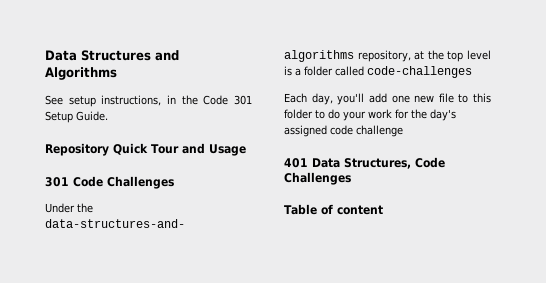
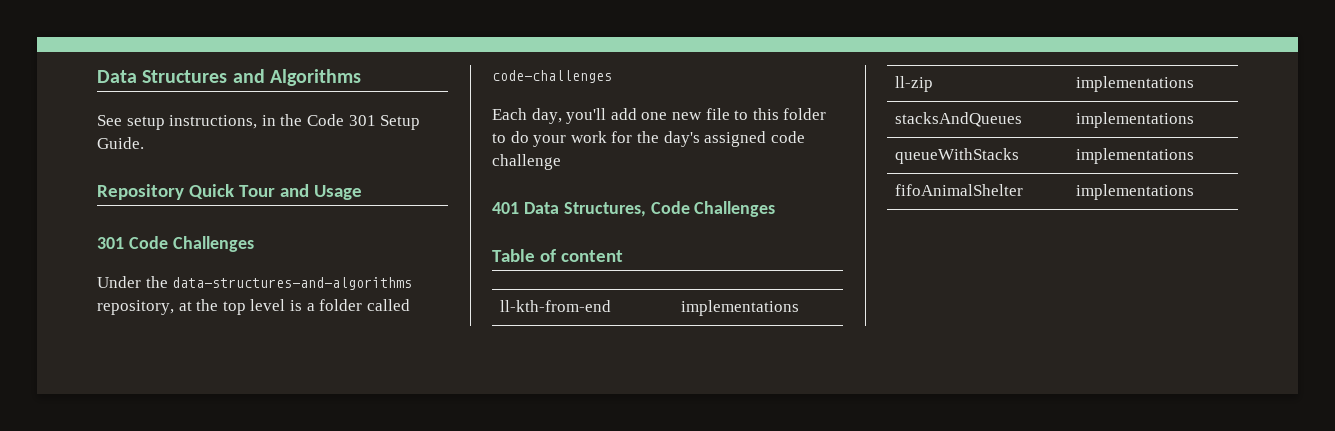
(383, 210) none -> [499,300,611,312] [680,300,799,316] [894,76,933,92] [1075,76,1194,92] [894,112,1022,127] [1075,112,1194,128] [894,148,1019,164] [1075,148,1194,164] [894,184,1023,196] [1075,184,1194,200] // ll-kth-from-end | implementations // ll-zip | implementations // stacksAndQueues | implementations // queueWithStacks | implementations // fifoAnimalShelter | implementations

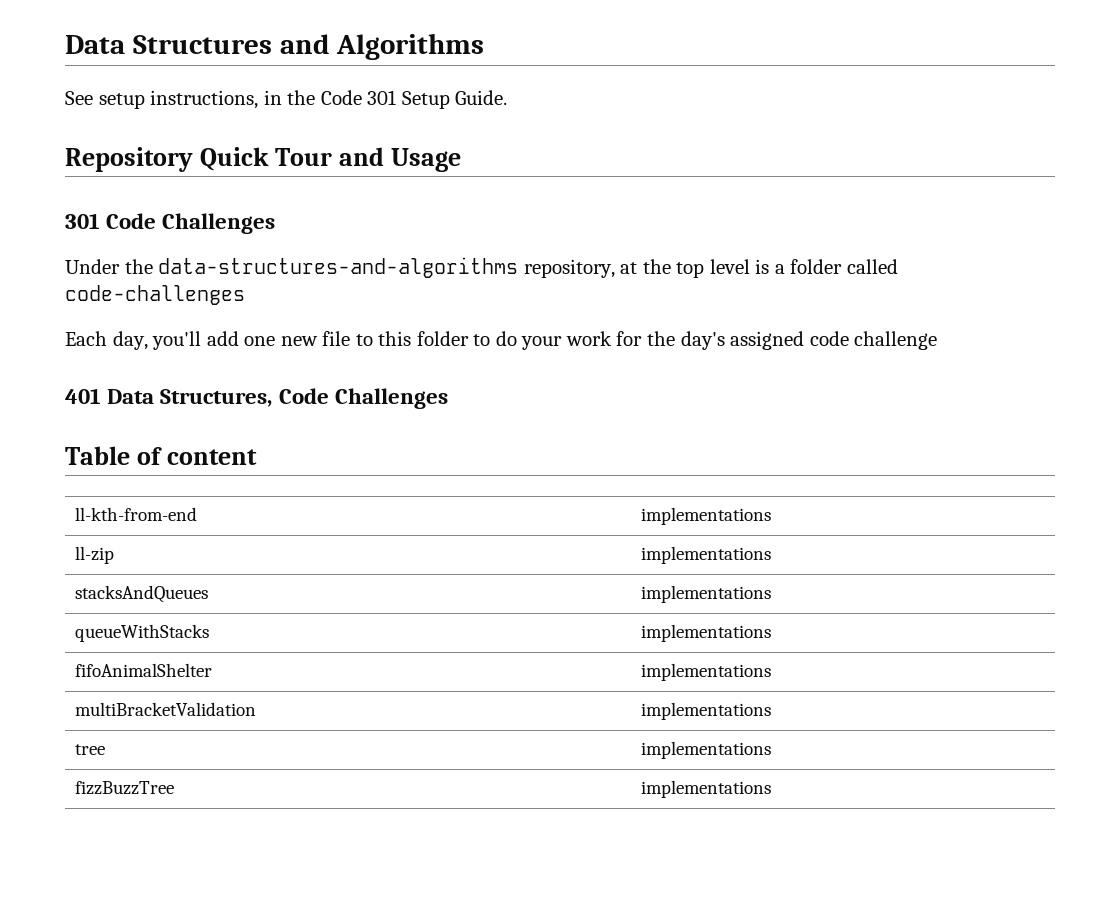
(1194, 192) none -> [74,702,256,716] [640,702,771,720] [74,744,105,755] [640,741,771,759] [74,781,174,795] [640,780,771,798] // multiBracketValidation | implementations // tree | implementations // fizzBuzzTree | implementations

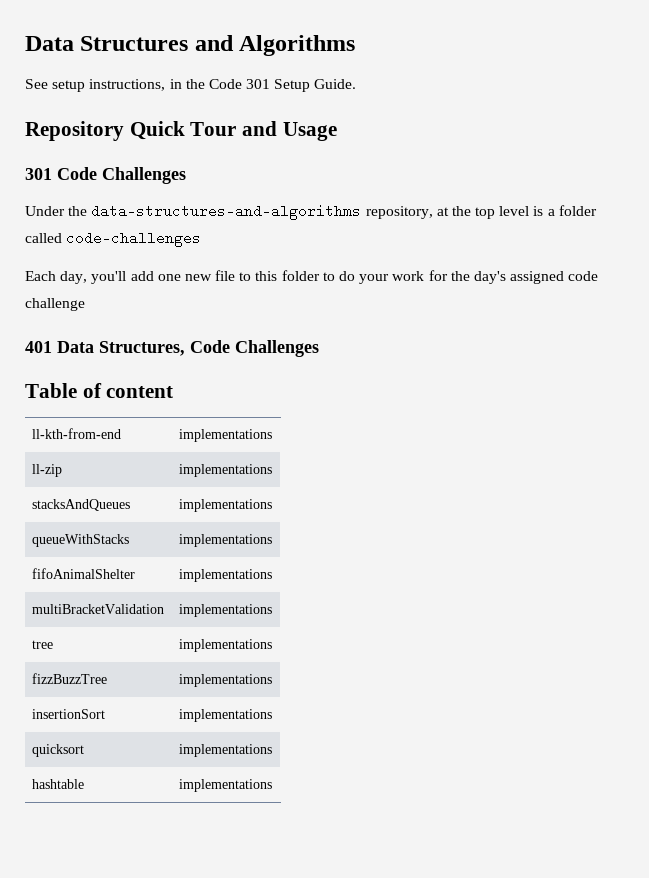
(771, 789) none -> [32,709,106,719] [179,709,273,722] [32,744,85,757] [179,744,273,757] [32,779,85,789] [179,779,273,792] // insertionSort | implementations // quicksort | implementations // hashtable | implementations

